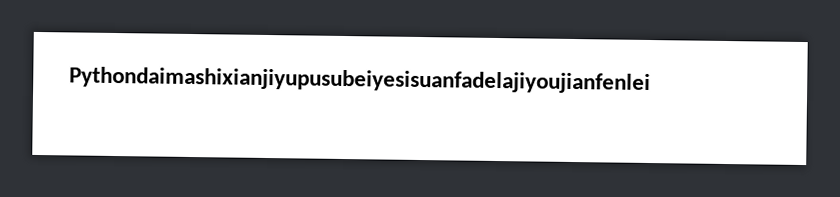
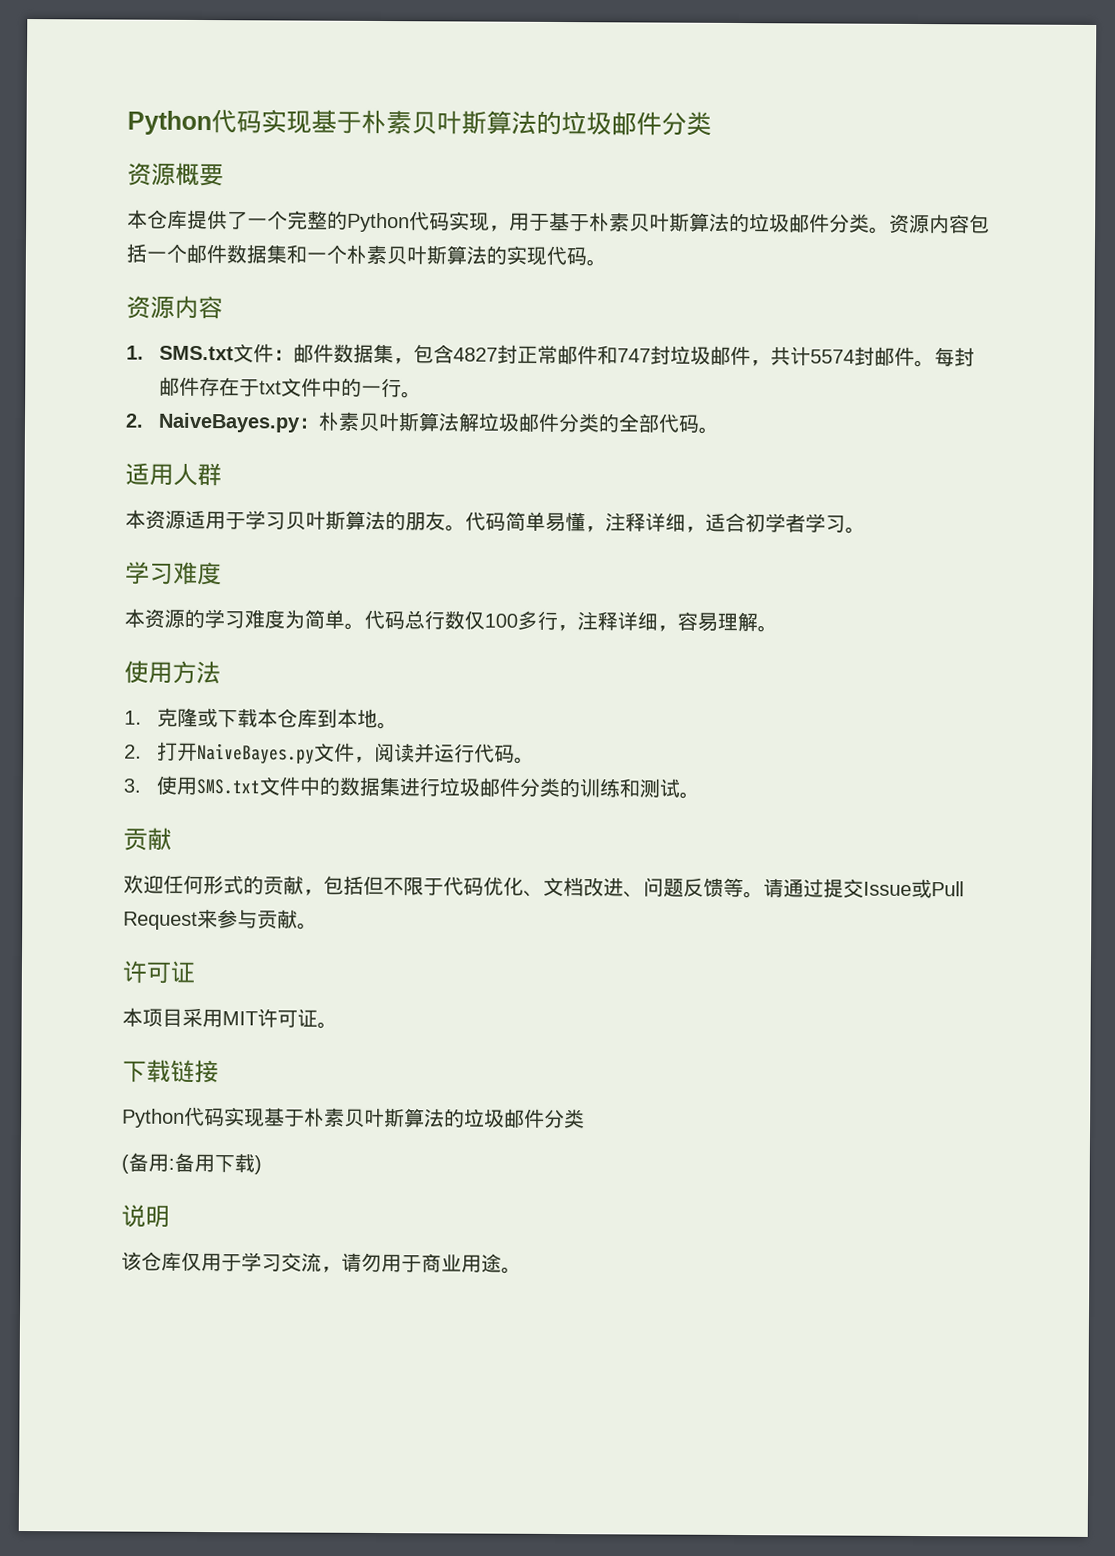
[69,66,651,95] Pythondaimashixianjiyupusubeiyesisuanfadelajiyoujianfenlei -> [127,109,712,136] [127,162,224,187] [127,209,990,234] [126,243,607,267] [126,295,223,320] [126,343,975,368] [158,376,422,399] [125,411,719,434] [125,462,222,487] [125,509,866,534] [125,561,222,586] [124,608,778,633] [124,660,221,685] [124,707,398,730] [124,741,535,764] [123,775,700,799] [123,827,172,851] [123,874,964,899] [123,908,318,930] [122,960,195,984] [122,1007,338,1029] [122,1059,219,1084] [122,1106,585,1129] [121,1152,262,1175] [121,1204,170,1228] [121,1251,522,1274] Python代码实现基于朴素贝叶斯算法的垃圾邮件分类 // 资源概要 // 本仓库提供了一个完整的Python代码实现，用于基于朴素贝叶斯算法的垃圾邮件分类。资源内容包括一个邮件数据集和一个朴素贝叶斯算法的实现代码。 // 资源内容 // 1. SMS.txt文件：邮件数据集，包含4827封正常邮件和747封垃圾邮件，共计5574封邮件。每封邮件存在于txt文件中的一行。 // 2. NaiveBayes.py：朴素贝叶斯算法解垃圾邮件分类的全部代码。 // 适用人群 // 本资源适用于学习贝叶斯算法的朋友。代码简单易懂，注释详细，适合初学者学习。 // 学习难度 // 本资源的学习难度为简单。代码总行数仅100多行，注释详细，容易理解。 // 使用方法 // 1.克隆或下载本仓库到本地。 // 2.打开NaiveBayes.py文件，阅读并运行代码。 // 3.使用SMS.txt文件中的数据集进行垃圾邮件分类的训练和测试。 // 贡献 // 欢迎任何形式的贡献，包括但不限于代码优化、文档改进、问题反馈等。请通过提交Issue或Pull Request来参与贡献。 // 许可证 // 本项目采用MIT许可证。 // 下载链接 // Python代码实现基于朴素贝叶斯算法的垃圾邮件分类 // (备用:备用下载) // 说明 // 该仓库仅用于学习交流，请勿用于商业用途。

